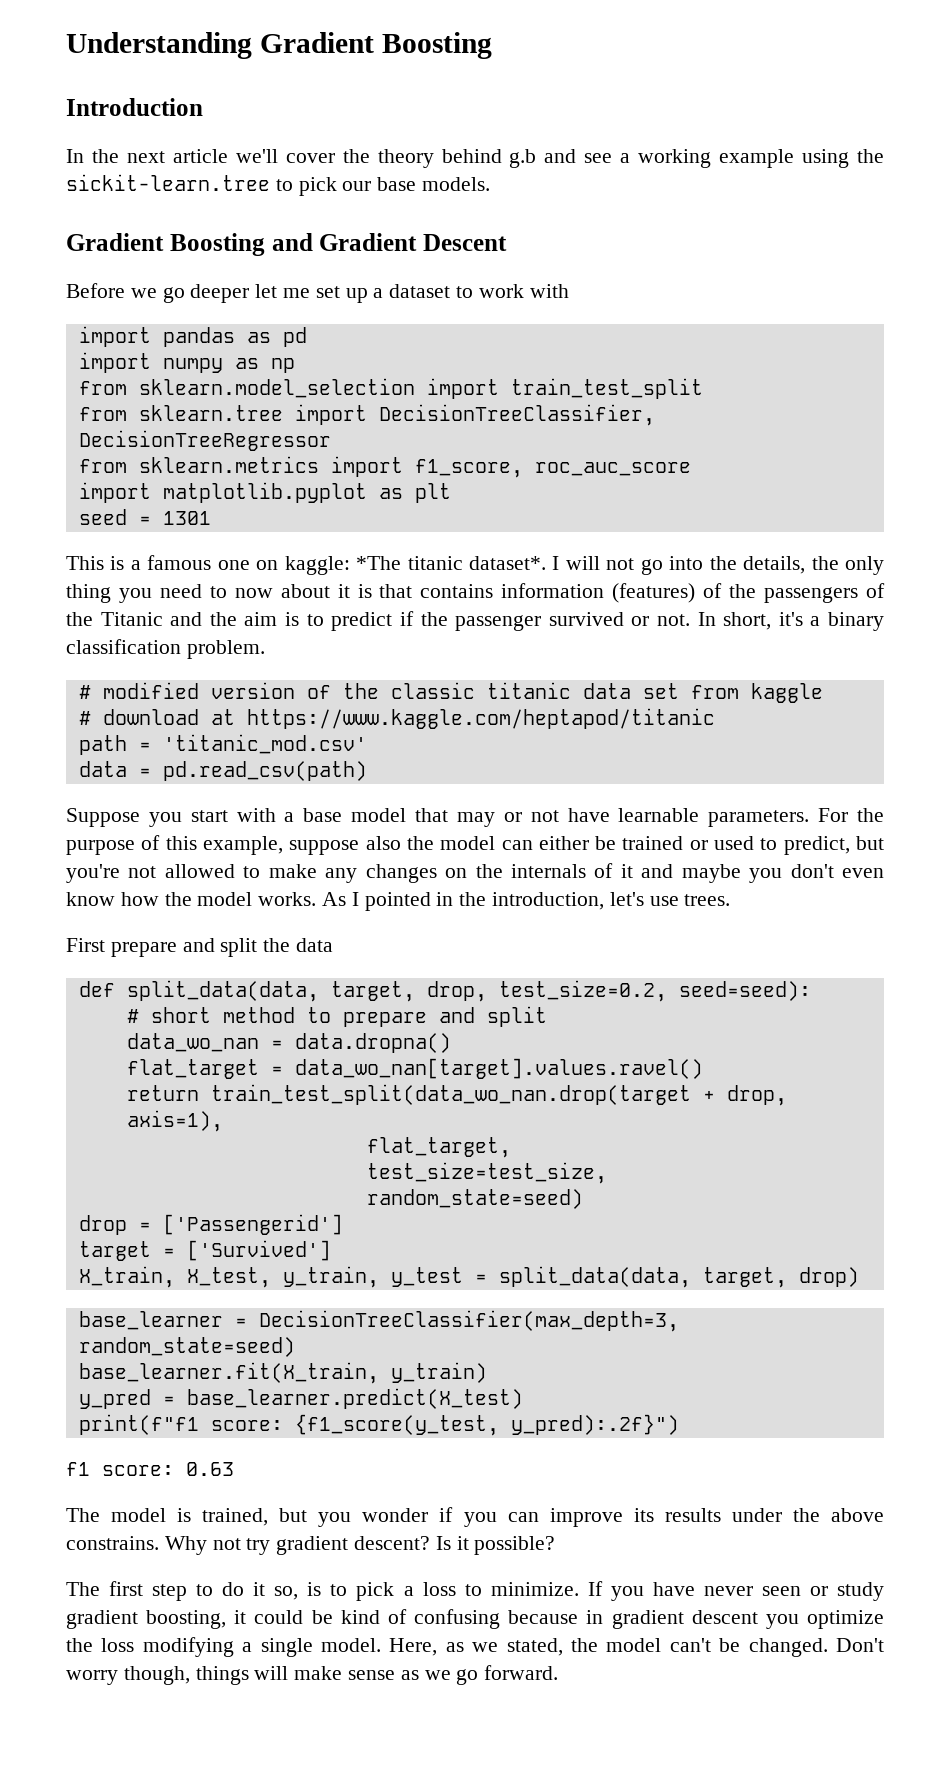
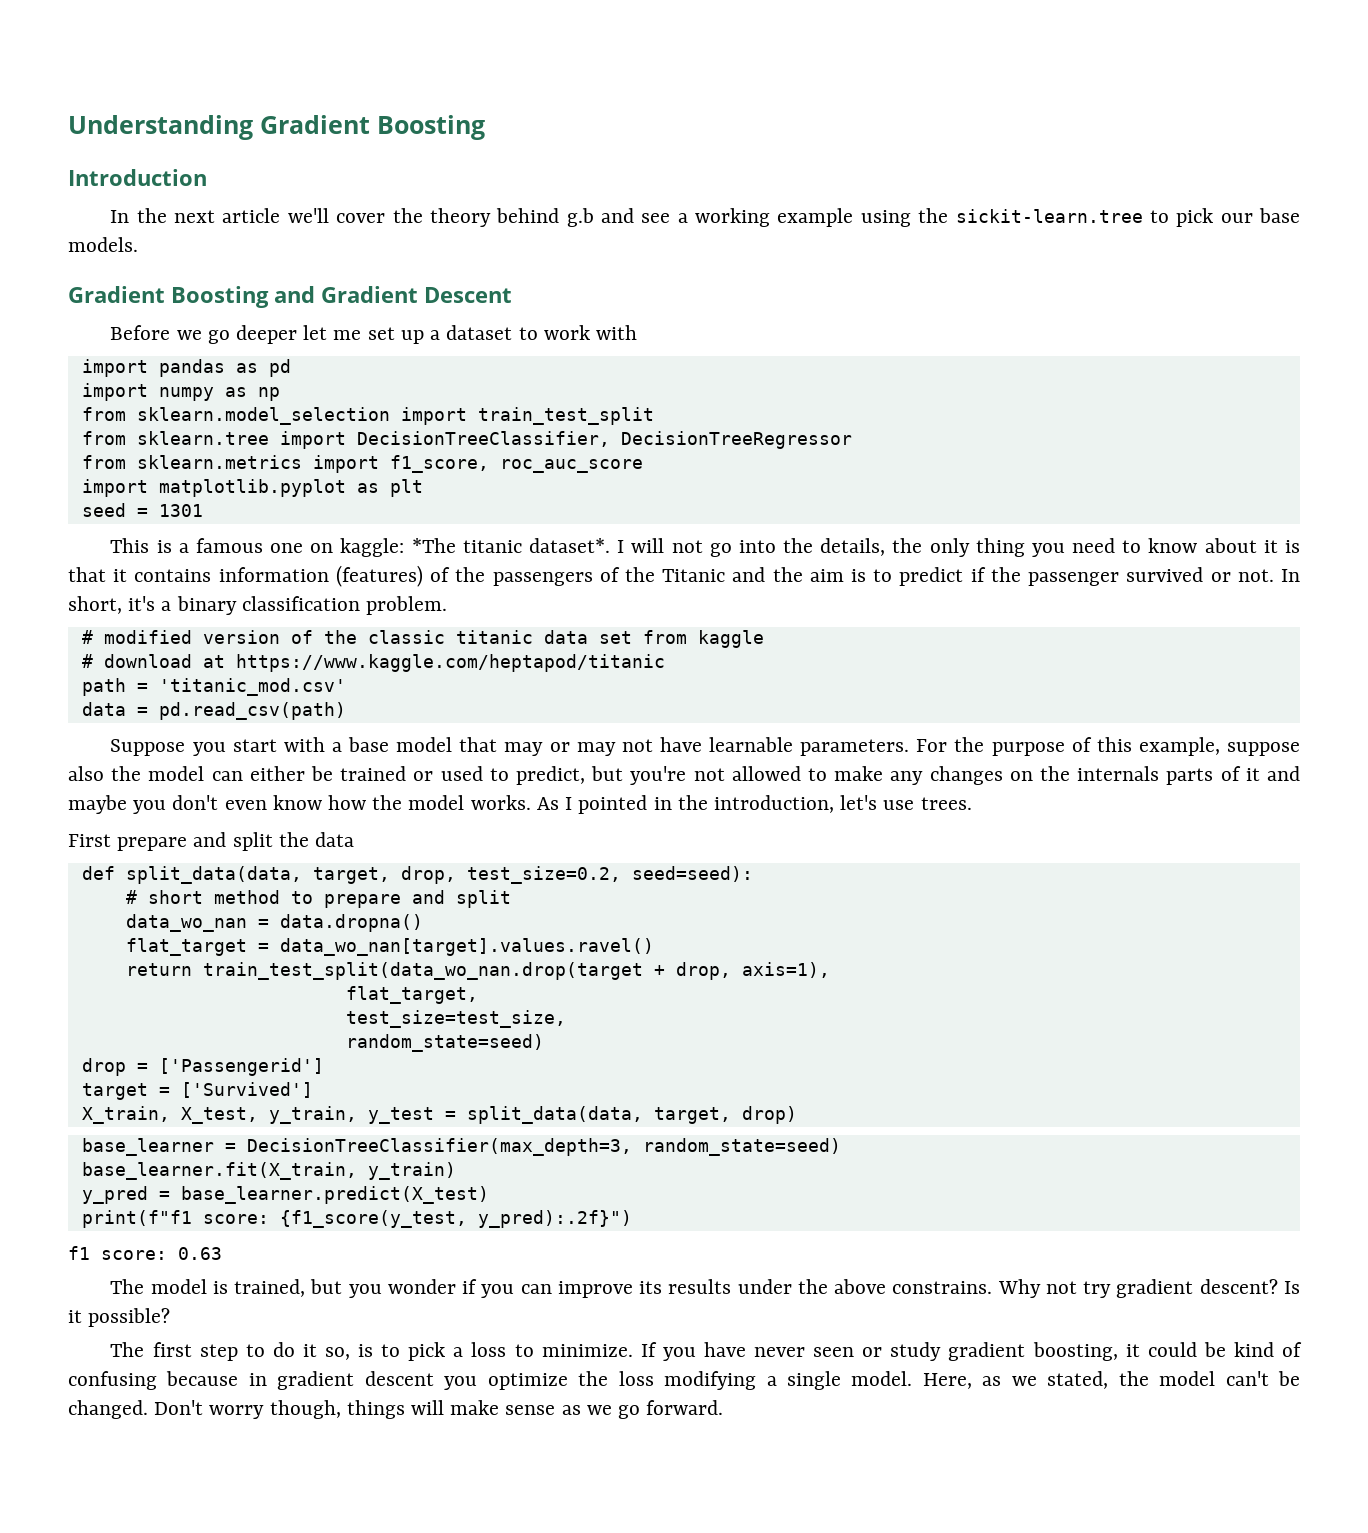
[234,588,273,598] now -> [1148,538,1198,553] know
(413, 591) none -> [113,569,128,582] it
(522, 817) none -> [576,742,616,756] may
(586, 871) none -> [1166,768,1214,785] parts

